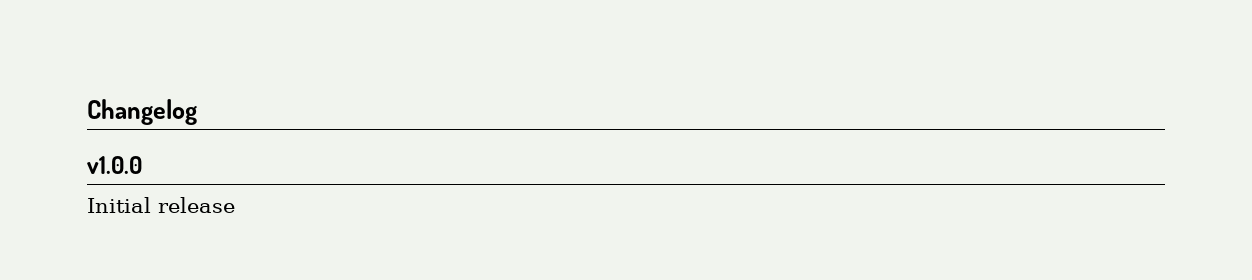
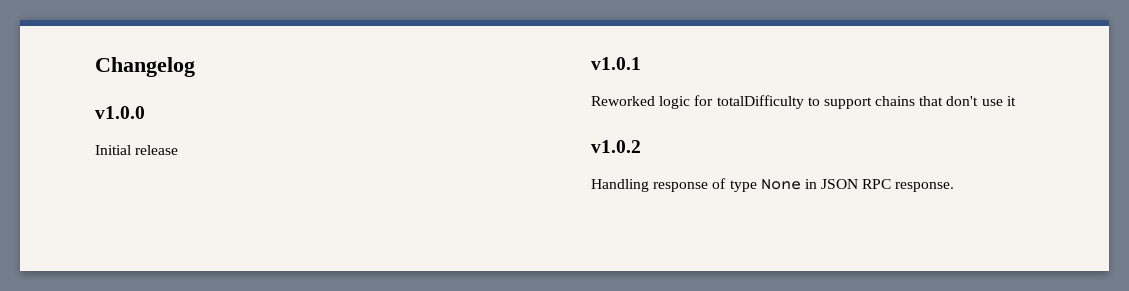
(235, 205) none -> [591,57,641,70] [591,95,1016,109] [591,140,641,153] [591,178,955,192] // v1.0.1 // Reworked logic for totalDifficulty to support chains that don't use it // v1.0.2 // Handling response of type None in JSON RPC response.

